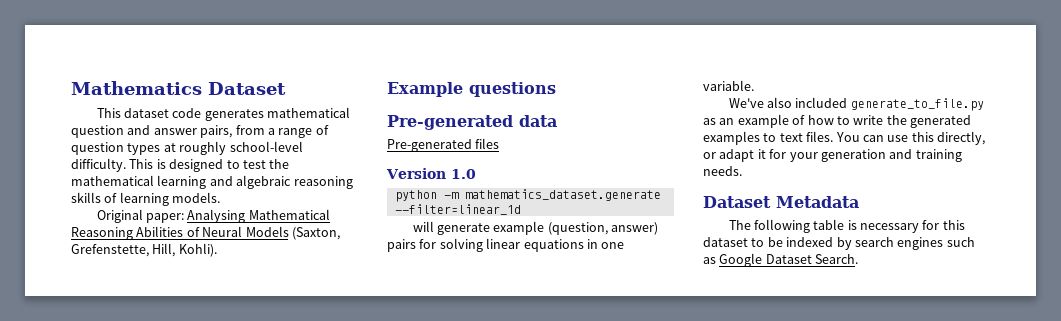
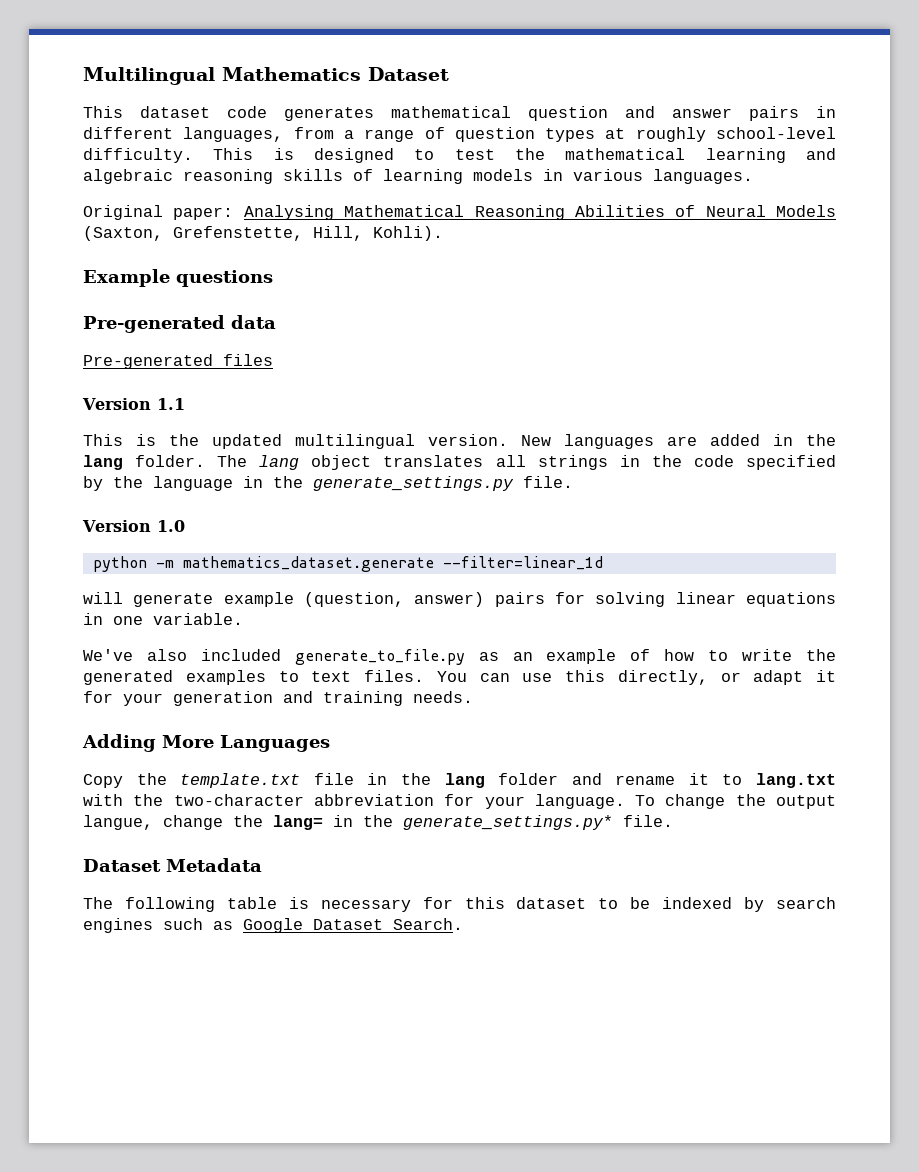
(71, 88) none -> [83,67,215,85] Multilingual
[200,125,233,138] pairs, -> [749,106,836,121] [83,127,284,142] pairs in different languages,
[172,192,221,203] models. -> [473,169,753,184] models in various languages.
(500, 143) none -> [82,398,185,410] [83,434,836,449] [83,455,836,470] [83,476,573,491] // Version 1.1 // This is the updated multilingual version. New languages are added in the lang folder. The lang object translates all strings in the code specified by the language in the generate_settings.py file.
(742, 171) none -> [82,734,330,752] [83,773,836,788] [83,794,836,809] [83,815,673,830] // Adding More Languages // Copy the template.txt file in the lang folder and rename it to lang.txt with the two-character abbreviation for your language. To change the output langue, change the lang= in the generate_settings.py* file.

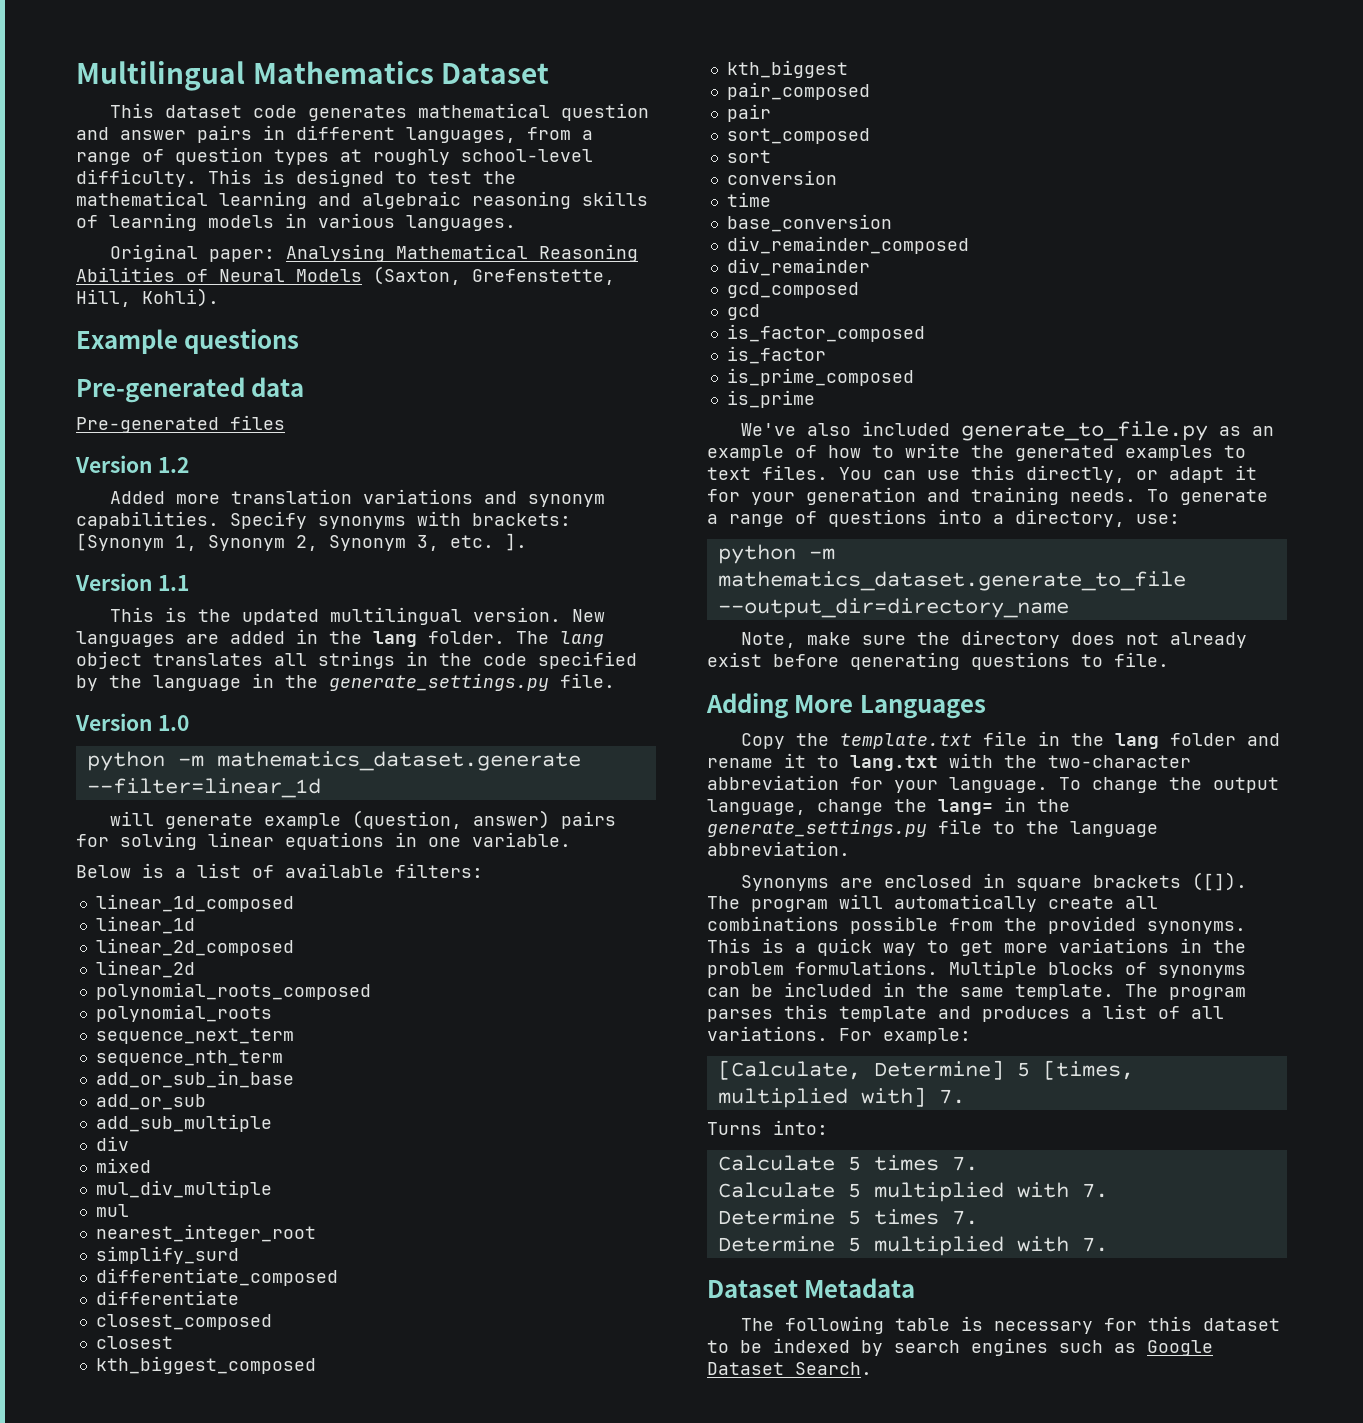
(273, 360) none -> [75,455,189,473] [110,489,606,507] [76,511,571,529] [76,533,527,551] // Version 1.2 // Added more translation variations and synonym capabilities. Specify synonyms with brackets: [Synonym 1, Synonym 2, Synonym 3, etc. ].
(243, 619) none -> [76,863,483,878] [95,894,294,912] [95,916,195,934] [95,938,294,956] [95,960,195,978] [95,982,371,1000] [95,1004,272,1022] [95,1028,294,1044] [95,1050,283,1066] [95,1070,294,1088] [95,1094,206,1110] [95,1114,272,1132] [95,1136,129,1151] [95,1158,151,1173] [95,1180,272,1198] [95,1204,129,1217] [95,1224,316,1242] [95,1246,239,1264] [95,1268,338,1286] [95,1290,239,1305] [95,1314,272,1330] [95,1336,173,1349] [95,1356,316,1374] [726,60,848,78] [726,82,870,100] [726,104,771,122] [726,128,870,144] [726,150,771,163] [726,170,837,185] [726,192,771,207] [726,214,892,232] [726,236,969,254] [726,258,870,276] [726,282,859,298] [726,304,760,320] [726,324,925,342] [726,346,826,364] [726,368,914,386] [726,390,815,408] // Below is a list of available filters: // linear_1d_composed // linear_1d // linear_2d_composed // linear_2d // polynomial_roots_composed // polynomial_roots // sequence_next_term // sequence_nth_term // add_or_sub_in_base // add_or_sub // add_sub_multiple // div // mixed // mul_div_multiple // mul // nearest_integer_root // simplify_surd // differentiate_composed // differentiate // closest_composed // closest // kth_biggest_composed // kth_biggest // pair_composed // pair // sort_composed // sort // conversion // time // base_conversion // div_remainder_composed // div_remainder // gcd_composed // gcd // is_factor_composed // is_factor // is_prime_composed // is_prime
(473, 697) none -> [1147,489,1268,505] [707,509,1180,527] [717,544,835,564] [717,571,1186,591] [717,598,1069,618] [741,630,1248,648] [707,652,1169,670] To generate a range of questions into a directory, use: // python -m mathematics_dataset.generate_to_file --output_dir=directory_name // Note, make sure the directory does not already exist before qenerating questions to file.
[83,815,153,830] langue, -> [707,799,806,815] language,
[403,815,673,830] generate_settings.py* file. -> [707,819,1158,837] [707,841,850,856] [741,872,1248,891] [707,894,1158,912] [707,916,1246,934] [707,938,1246,956] [707,960,1246,978] [707,982,1246,1000] [707,1004,1224,1022] [707,1026,971,1044] [717,1060,1134,1080] [717,1087,965,1108] [707,1120,828,1135] [717,1155,978,1171] [717,1182,1108,1202] [717,1209,978,1225] [717,1236,1108,1256] generate_settings.py file to the language abbreviation. // Synonyms are enclosed in square brackets ([]). The program will automatically create all combinations possible from the provided synonyms. This is a quick way to get more variations in the problem formulations. Multiple blocks of synonyms can be included in the same template. The program parses this template and produces a list of all variations. For example: // [Calculate, Determine] 5 [times, multiplied with] 7. // Turns into: // Calculate 5 times 7. // Calculate 5 multiplied with 7. // Determine 5 times 7. // Determine 5 multiplied with 7.

